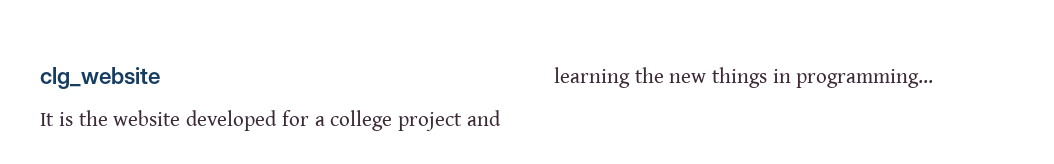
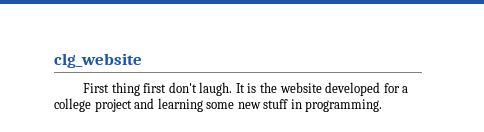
(160, 78) none -> [83,82,233,96] First thing first don't laugh.
[634,67,934,88] the new things in programming... -> [206,99,383,112] some new stuff in programming.

